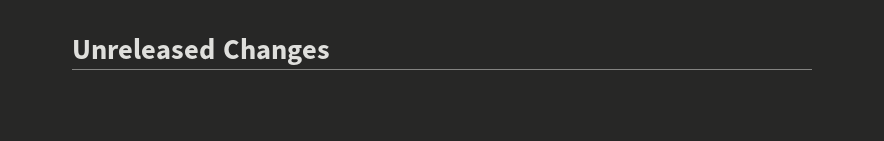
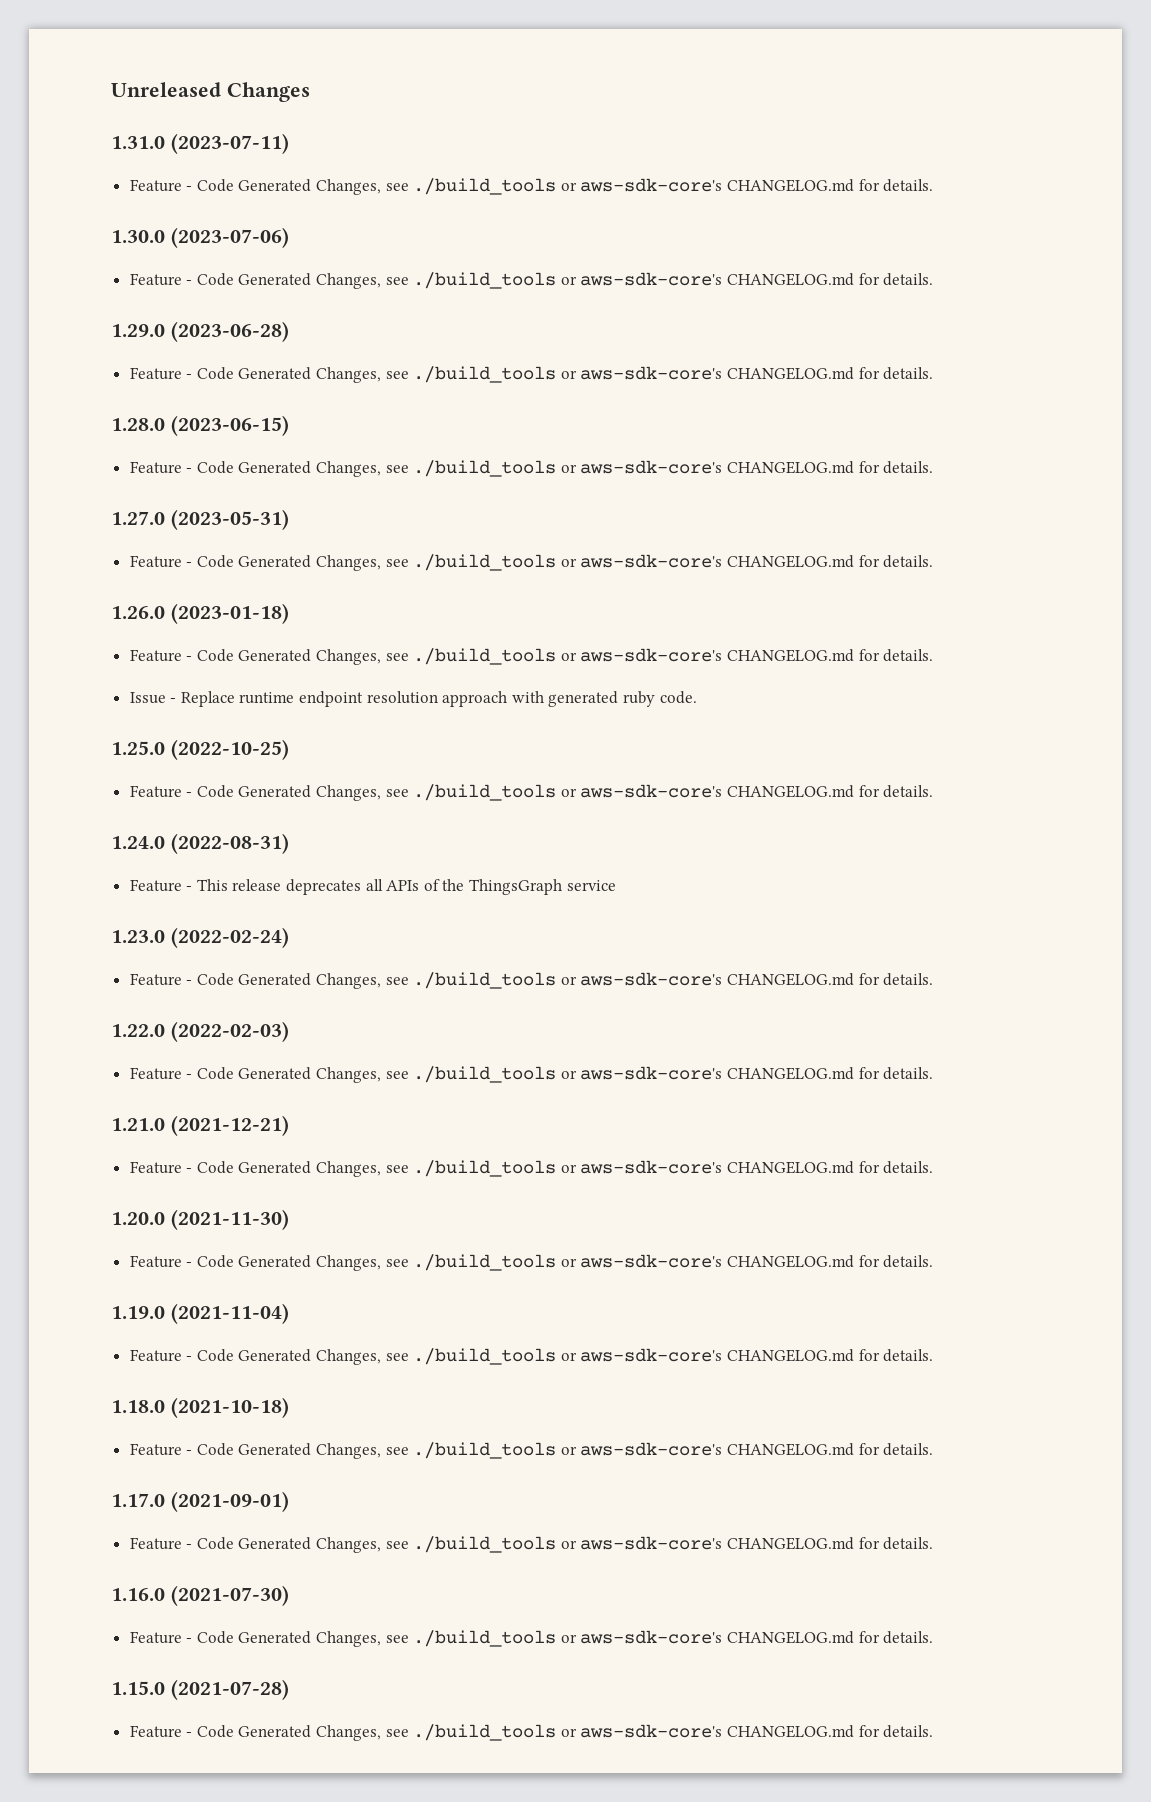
(330, 51) none -> [111,133,289,154] [129,178,934,195] [111,227,289,248] [129,272,934,289] [111,321,289,342] [129,366,934,383] [111,415,289,436] [129,460,934,477] [111,509,289,530] [129,554,934,571] [111,603,289,624] [129,648,934,665] [129,691,697,707] [111,739,289,760] [129,784,934,801] [111,833,289,854] [129,879,616,895] [111,927,289,948] [129,972,934,989] [111,1021,289,1042] [129,1066,934,1083] [111,1115,289,1136] [129,1160,934,1177] [111,1209,289,1230] [129,1254,934,1271] [111,1303,289,1324] [129,1348,934,1365] [111,1397,289,1418] [129,1442,934,1459] [111,1491,289,1512] [129,1536,934,1553] [111,1585,289,1606] [129,1630,934,1647] [111,1679,289,1700] [129,1724,934,1741] // 1.31.0 (2023-07-11) // Feature - Code Generated Changes, see ./build_tools or aws-sdk-core's CHANGELOG.md for details. // 1.30.0 (2023-07-06) // Feature - Code Generated Changes, see ./build_tools or aws-sdk-core's CHANGELOG.md for details. // 1.29.0 (2023-06-28) // Feature - Code Generated Changes, see ./build_tools or aws-sdk-core's CHANGELOG.md for details. // 1.28.0 (2023-06-15) // Feature - Code Generated Changes, see ./build_tools or aws-sdk-core's CHANGELOG.md for details. // 1.27.0 (2023-05-31) // Feature - Code Generated Changes, see ./build_tools or aws-sdk-core's CHANGELOG.md for details. // 1.26.0 (2023-01-18) // Feature - Code Generated Changes, see ./build_tools or aws-sdk-core's CHANGELOG.md for details. // Issue - Replace runtime endpoint resolution approach with generated ruby code. // 1.25.0 (2022-10-25) // Feature - Code Generated Changes, see ./build_tools or aws-sdk-core's CHANGELOG.md for details. // 1.24.0 (2022-08-31) // Feature - This release deprecates all APIs of the ThingsGraph service // 1.23.0 (2022-02-24) // Feature - Code Generated Changes, see ./build_tools or aws-sdk-core's CHANGELOG.md for details. // 1.22.0 (2022-02-03) // Feature - Code Generated Changes, see ./build_tools or aws-sdk-core's CHANGELOG.md for details. // 1.21.0 (2021-12-21) // Feature - Code Generated Changes, see ./build_tools or aws-sdk-core's CHANGELOG.md for details. // 1.20.0 (2021-11-30) // Feature - Code Generated Changes, see ./build_tools or aws-sdk-core's CHANGELOG.md for details. // 1.19.0 (2021-11-04) // Feature - Code Generated Changes, see ./build_tools or aws-sdk-core's CHANGELOG.md for details. // 1.18.0 (2021-10-18) // Feature - Code Generated Changes, see ./build_tools or aws-sdk-core's CHANGELOG.md for details. // 1.17.0 (2021-09-01) // Feature - Code Generated Changes, see ./build_tools or aws-sdk-core's CHANGELOG.md for details. // 1.16.0 (2021-07-30) // Feature - Code Generated Changes, see ./build_tools or aws-sdk-core's CHANGELOG.md for details. // 1.15.0 (2021-07-28) // Feature - Code Generated Changes, see ./build_tools or aws-sdk-core's CHANGELOG.md for details.

